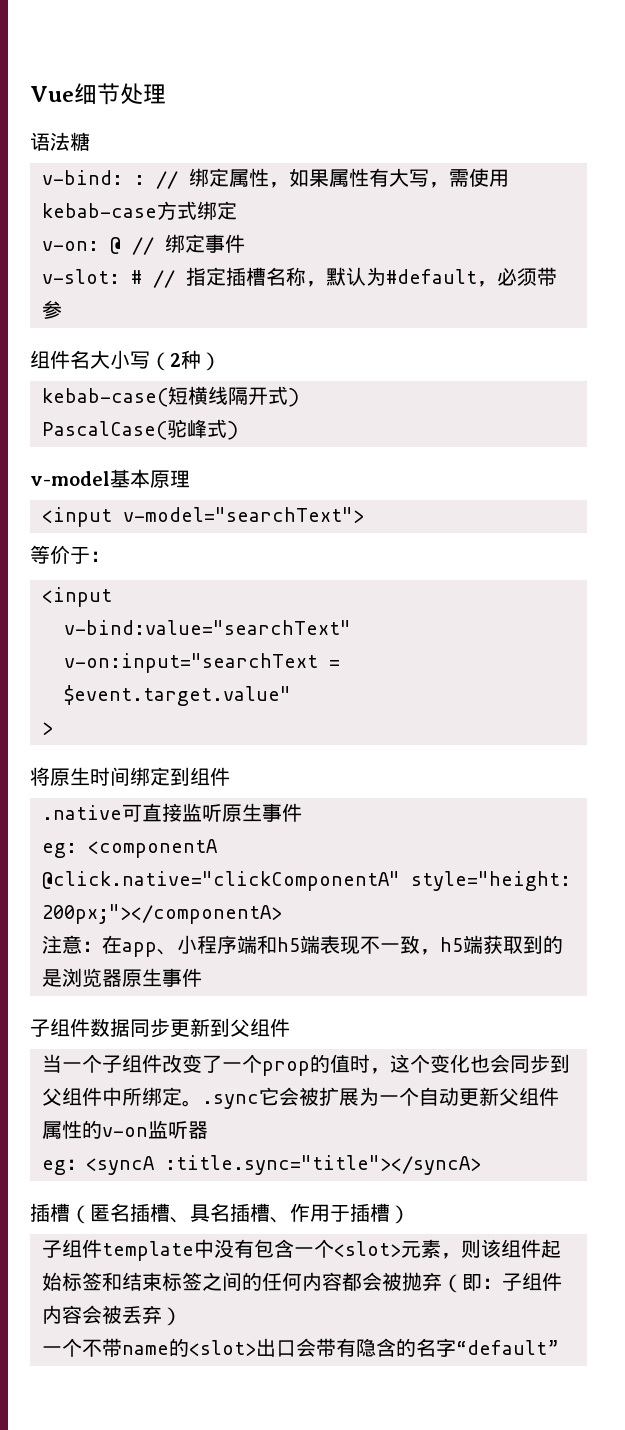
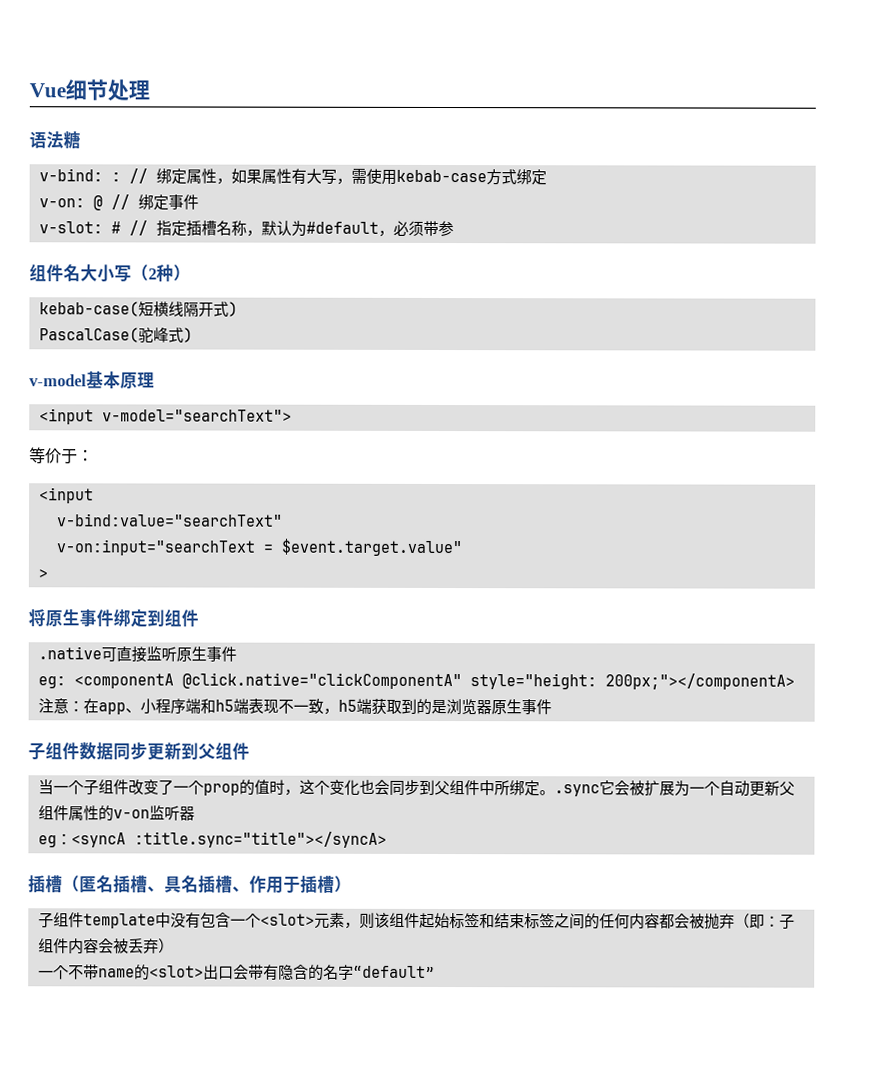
[90,767,130,786] 时间 -> [79,609,114,627] 事件

